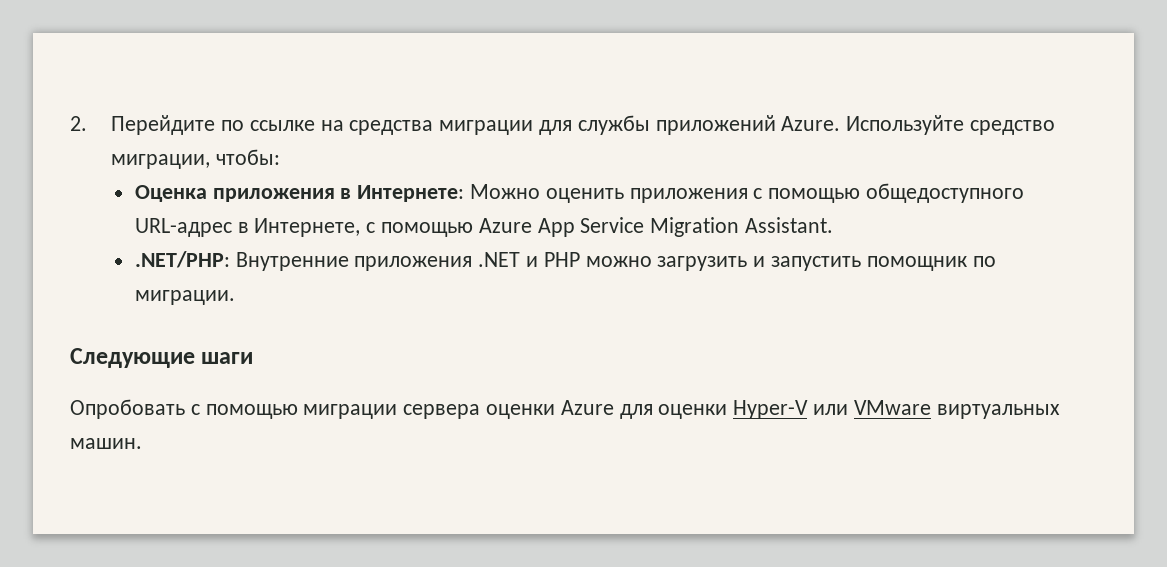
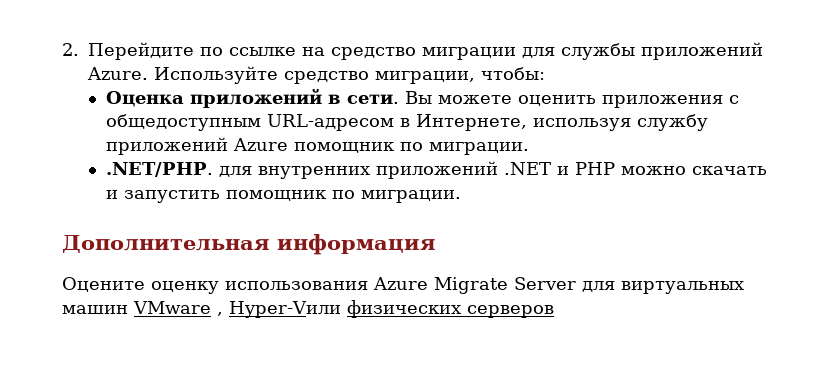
[349,120,434,135] средства -> [331,47,416,60] средство
[212,183,1025,203] [134,217,834,237] [134,251,473,271] приложения в Интернете: Можно оценить приложения с помощью общедоступного URL-адрес в Интернете, с помощью Azure App Service Migration Assistant. // .NET/PHP: Внутренние приложения -> [189,88,739,108] [105,114,708,131] [105,137,529,155] [105,161,498,179] приложений в сети. Вы можете оценить приложения с общедоступным URL-адресом в Интернете, используя службу приложений Azure помощник по миграции. // .NET/PHP. для внутренних приложений
[657,256,748,271] загрузить -> [691,166,767,175] скачать
[70,348,254,368] [70,399,1060,419] [70,438,142,449] Следующие шаги // Опробовать с помощью миграции сервера оценки Azure для оценки Hyper-V или VMware виртуальных машин. -> [62,234,436,255] [62,277,744,294] [62,300,554,318] Дополнительная информация // Оцените оценку использования Azure Migrate Server для виртуальных машин VMware , Hyper-Vили физических серверов

